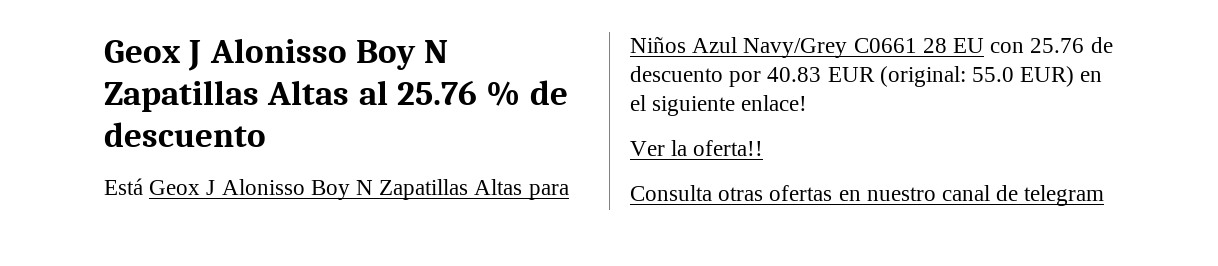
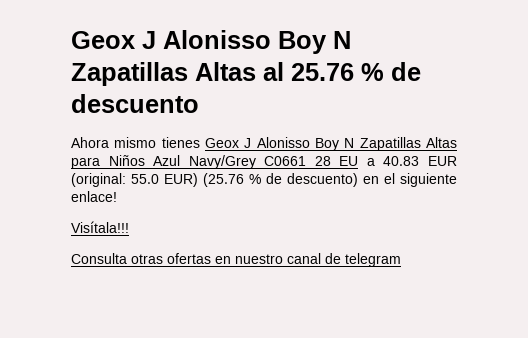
[104,178,143,195] Está -> [71,137,200,148] Ahora mismo tienes
[990,37,1113,53] [630,66,762,87] con 25.76 de descuento por -> [366,158,375,166] a
(1075, 76) none -> [203,173,358,187] (25.76 % de descuento)
[630,140,764,156] Ver la oferta!! -> [71,221,129,233] Visítala!!!

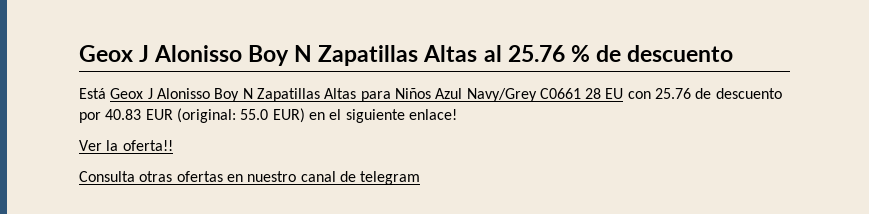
[71,137,200,148] Ahora mismo tienes -> [79,88,106,99] Está
[366,158,375,166] a -> [627,88,782,99] [79,112,101,123] con 25.76 de descuento por
[203,173,358,187] (25.76 % de descuento) -> (305, 115) none
[71,221,129,233] Visítala!!! -> [79,140,173,151] Ver la oferta!!

